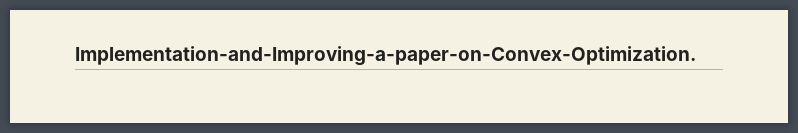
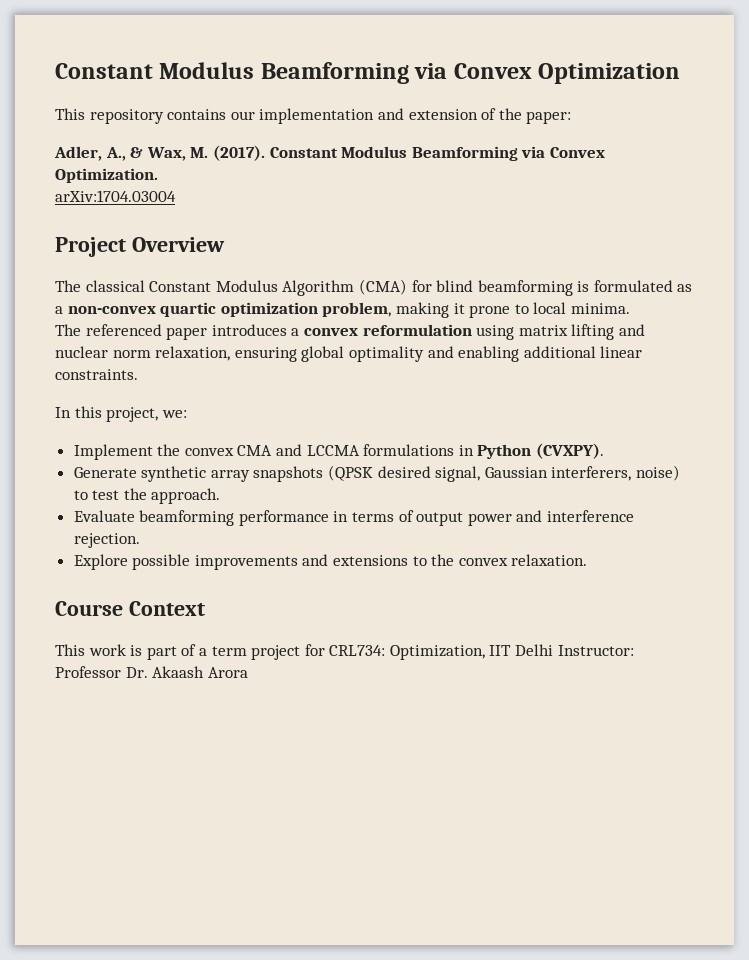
[75,46,696,66] Implementation-and-Improving-a-paper-on-Convex-Optimization. -> [55,62,681,84] [55,108,572,124] [54,145,605,161] [55,168,158,183] [55,190,176,202] [55,237,225,257] [55,279,693,296] [55,302,630,318] [55,324,645,340] [55,346,643,362] [55,369,138,380] [55,406,187,422] [73,443,605,460] [73,465,681,482] [73,488,221,504] [73,510,635,526] [73,533,140,548] [73,554,588,570] [55,601,205,616] [55,644,634,660] [55,666,248,678] Constant Modulus Beamforming via Convex Optimization // This repository contains our implementation and extension of the paper: // Adler, A., & Wax, M. (2017). Constant Modulus Beamforming via Convex Optimization. // arXiv:1704.03004 // Project Overview // The classical Constant Modulus Algorithm (CMA) for blind beamforming is formulated as a non-convex quartic optimization problem, making it prone to local minima. // The referenced paper introduces a convex reformulation using matrix lifting and nuclear norm relaxation, ensuring global optimality and enabling additional linear constraints. // In this project, we: // Implement the convex CMA and LCCMA formulations in Python (CVXPY). // Generate synthetic array snapshots (QPSK desired signal, Gaussian interferers, noise) to test the approach. // Evaluate beamforming performance in terms of output power and interference rejection. // Explore possible improvements and extensions to the convex relaxation. // Course Context // This work is part of a term project for CRL734: Optimization, IIT Delhi Instructor: Professor Dr. Akaash Arora

